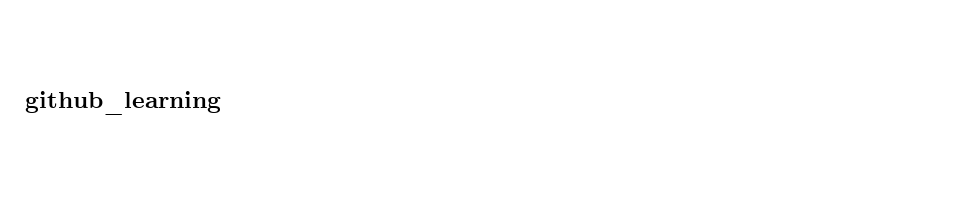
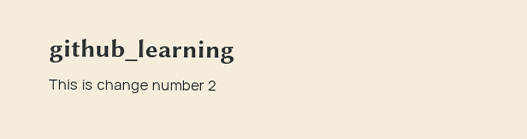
(221, 103) none -> [48,79,216,94] // This is change number 2

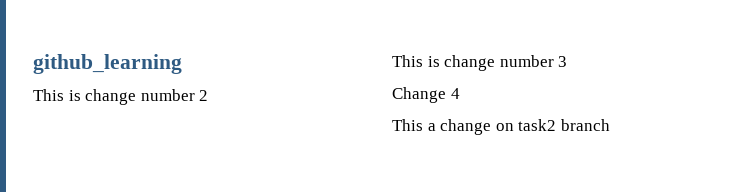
(216, 85) none -> [392,55,568,71] [392,87,460,103] [392,119,610,135] // This is change number 3 // Change 4 // This a change on task2 branch

